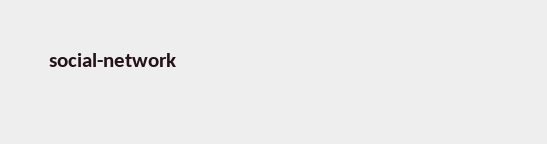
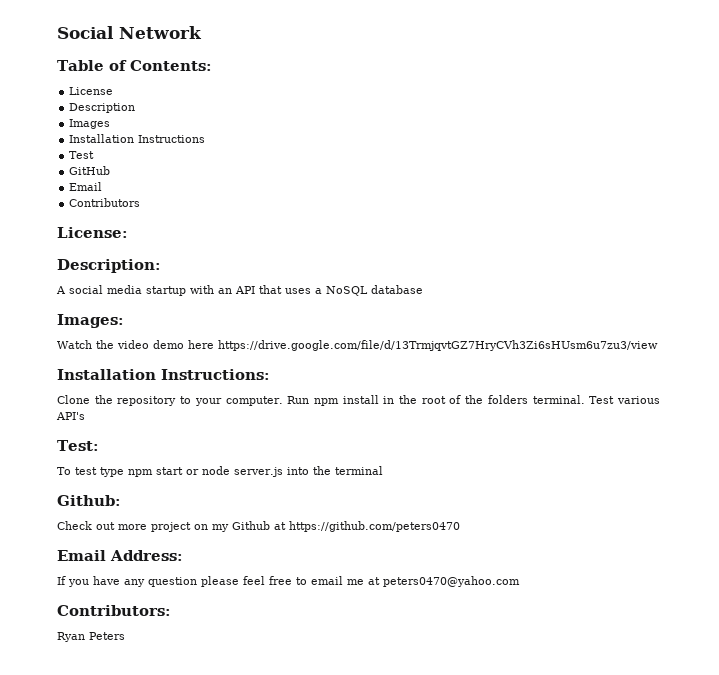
[49,53,176,67] social-network -> [57,26,202,39] [57,60,212,71] [69,87,114,95] [69,103,136,113] [69,119,111,129] [69,134,206,143] [69,151,95,159] [69,166,111,175] [69,182,103,191] [69,198,141,207] [57,227,128,238] [57,259,161,273] [56,285,423,296] [57,314,124,328] [57,340,658,351] [57,369,270,380] [57,395,660,406] [56,412,85,420] [57,440,99,451] [57,466,383,477] [57,495,121,506] [57,521,460,532] [57,550,183,561] [57,576,520,587] [57,605,171,616] [57,632,125,642] Social Network // Table of Contents: // License // Description // Images // Installation Instructions // Test // GitHub // Email // Contributors // License: // Description: // A social media startup with an API that uses a NoSQL database // Images: // Watch the video demo here https://drive.google.com/file/d/13TrmjqvtGZ7HryCVh3Zi6sHUsm6u7zu3/view // Installation Instructions: // Clone the repository to your computer. Run npm install in the root of the folders terminal. Test various API's // Test: // To test type npm start or node server.js into the terminal // Github: // Check out more project on my Github at https://github.com/peters0470 // Email Address: // If you have any question please feel free to email me at peters0470@yahoo.com // Contributors: // Ryan Peters

